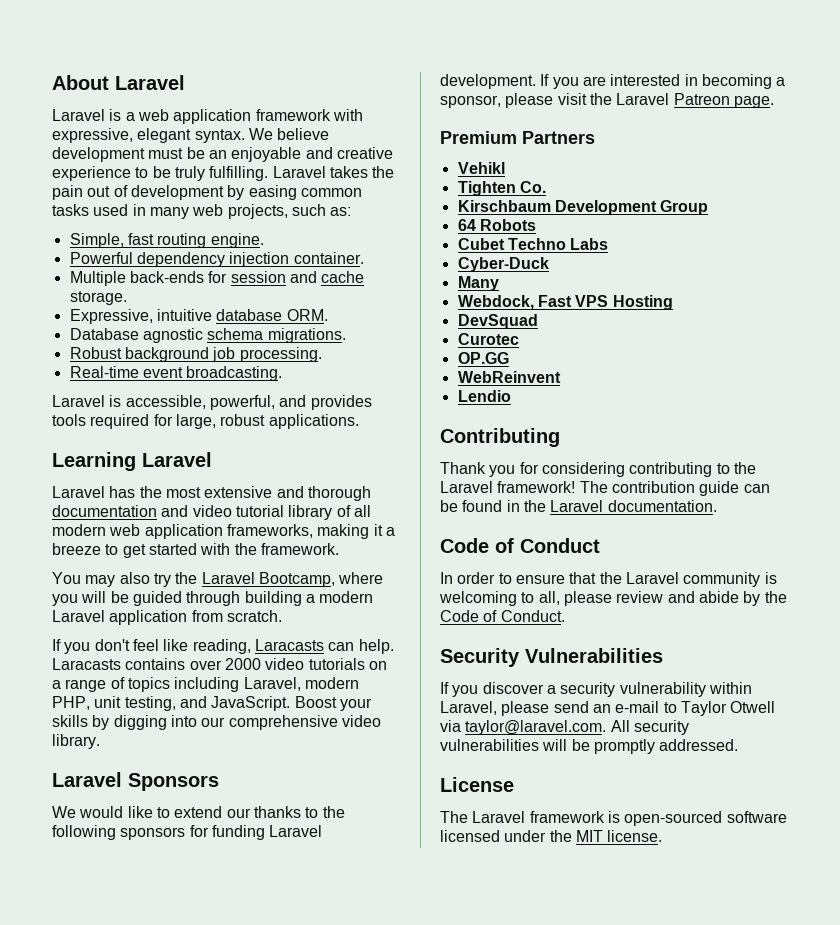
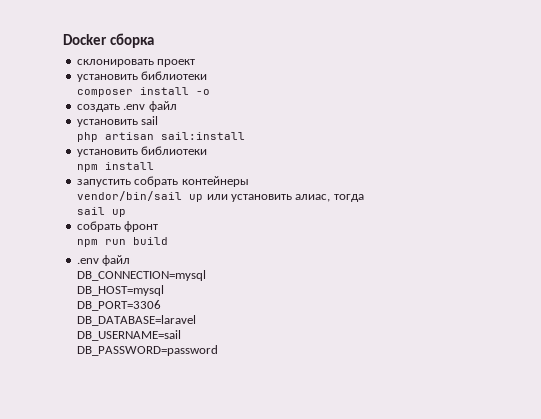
[52,75,185,90] [52,109,363,124] [52,128,330,143] [52,147,393,162] [52,166,395,181] [52,185,362,200] [52,204,352,219] [69,233,264,248] [69,252,364,267] [69,271,365,286] [69,291,127,305] [69,309,328,324] [69,328,346,343] [69,347,322,362] [69,366,283,381] [52,395,372,410] [52,414,359,429] [52,452,212,471] [52,486,371,501] [52,505,371,520] [52,524,395,539] [52,543,339,558] [52,572,384,587] [52,591,374,606] [52,610,282,625] [52,639,394,654] [52,658,387,670] [52,677,359,692] [52,696,372,711] [52,715,381,730] [52,734,100,749] [52,772,219,791] [52,806,345,818] [52,825,323,840] [440,74,786,89] [440,93,774,108] [440,131,595,144] [457,162,505,174] [457,181,546,196] [457,200,709,215] [457,219,536,231] [457,238,609,250] [457,257,549,272] [457,276,499,291] [457,295,673,310] [457,314,538,329] [457,333,519,345] [457,352,509,364] [457,371,561,383] [457,390,511,402] [440,428,560,447] [440,462,756,477] [440,481,770,496] [440,500,717,512] [440,538,600,553] [440,572,777,587] [439,591,787,606] [440,610,565,622] [440,648,663,667] [440,682,752,697] [440,701,776,716] [440,720,689,735] [440,739,739,754] [440,777,514,792] [440,811,787,826] [440,830,663,842] About Laravel // Laravel is a web application framework with expressive, elegant syntax. We believe development must be an enjoyable and creative experience to be truly fulfilling. Laravel takes the pain out of development by easing common tasks used in many web projects, such as: // Simple, fast routing engine. // Powerful dependency injection container. // Multiple back-ends for session and cache storage. // Expressive, intuitive database ORM. // Database agnostic schema migrations. // Robust background job processing. // Real-time event broadcasting. // Laravel is accessible, powerful, and provides tools required for large, robust applications. // Learning Laravel // Laravel has the most extensive and thorough documentation and video tutorial library of all modern web application frameworks, making it a breeze to get started with the framework. // You may also try the Laravel Bootcamp, where you will be guided through building a modern Laravel application from scratch. // If you don't feel like reading, Laracasts can help. Laracasts contains over 2000 video tutorials on a range of topics including Laravel, modern PHP, unit testing, and JavaScript. Boost your skills by digging into our comprehensive video library. // Laravel Sponsors // We would like to extend our thanks to the following sponsors for funding Laravel development. If you are interested in becoming a sponsor, please visit the Laravel Patreon page. // Premium Partners // Vehikl // Tighten Co. // Kirschbaum Development Group // 64 Robots // Cubet Techno Labs // Cyber-Duck // Many // Webdock, Fast VPS Hosting // DevSquad // Curotec // OP.GG // WebReinvent // Lendio // Contributing // Thank you for considering contributing to the Laravel framework! The contribution guide can be found in the Laravel documentation. // Code of Conduct // In order to ensure that the Laravel community is welcoming to all, please review and abide by the Code of Conduct. // Security Vulnerabilities // If you discover a security vulnerability within Laravel, please send an e-mail to Taylor Otwell via taylor@laravel.com. All security vulnerabilities will be promptly addressed. // License // The Laravel framework is open-sourced software licensed under the MIT license. -> [63,33,154,48] [76,59,196,67] [76,71,208,82] [77,87,211,97] [76,101,177,112] [76,116,159,127] [77,132,246,142] [76,146,208,157] [77,162,155,172] [76,176,249,187] [77,191,364,202] [77,207,127,217] [76,221,159,232] [77,237,169,247] [76,255,131,266] [77,270,207,281] [77,285,165,296] [77,300,162,311] [77,315,197,326] [77,330,182,341] [77,345,219,356] Docker сборка // склонировать проект // установить библиотеки // composer install -o // создать .env файл // установить sail // php artisan sail:install // установить библиотеки // npm install // запустить собрать контейнеры // vendor/bin/sail up или установить алиас, тогда // sail up // собрать фронт // npm run build // .env файл // DB_CONNECTION=mysql // DB_HOST=mysql // DB_PORT=3306 // DB_DATABASE=laravel // DB_USERNAME=sail // DB_PASSWORD=password

